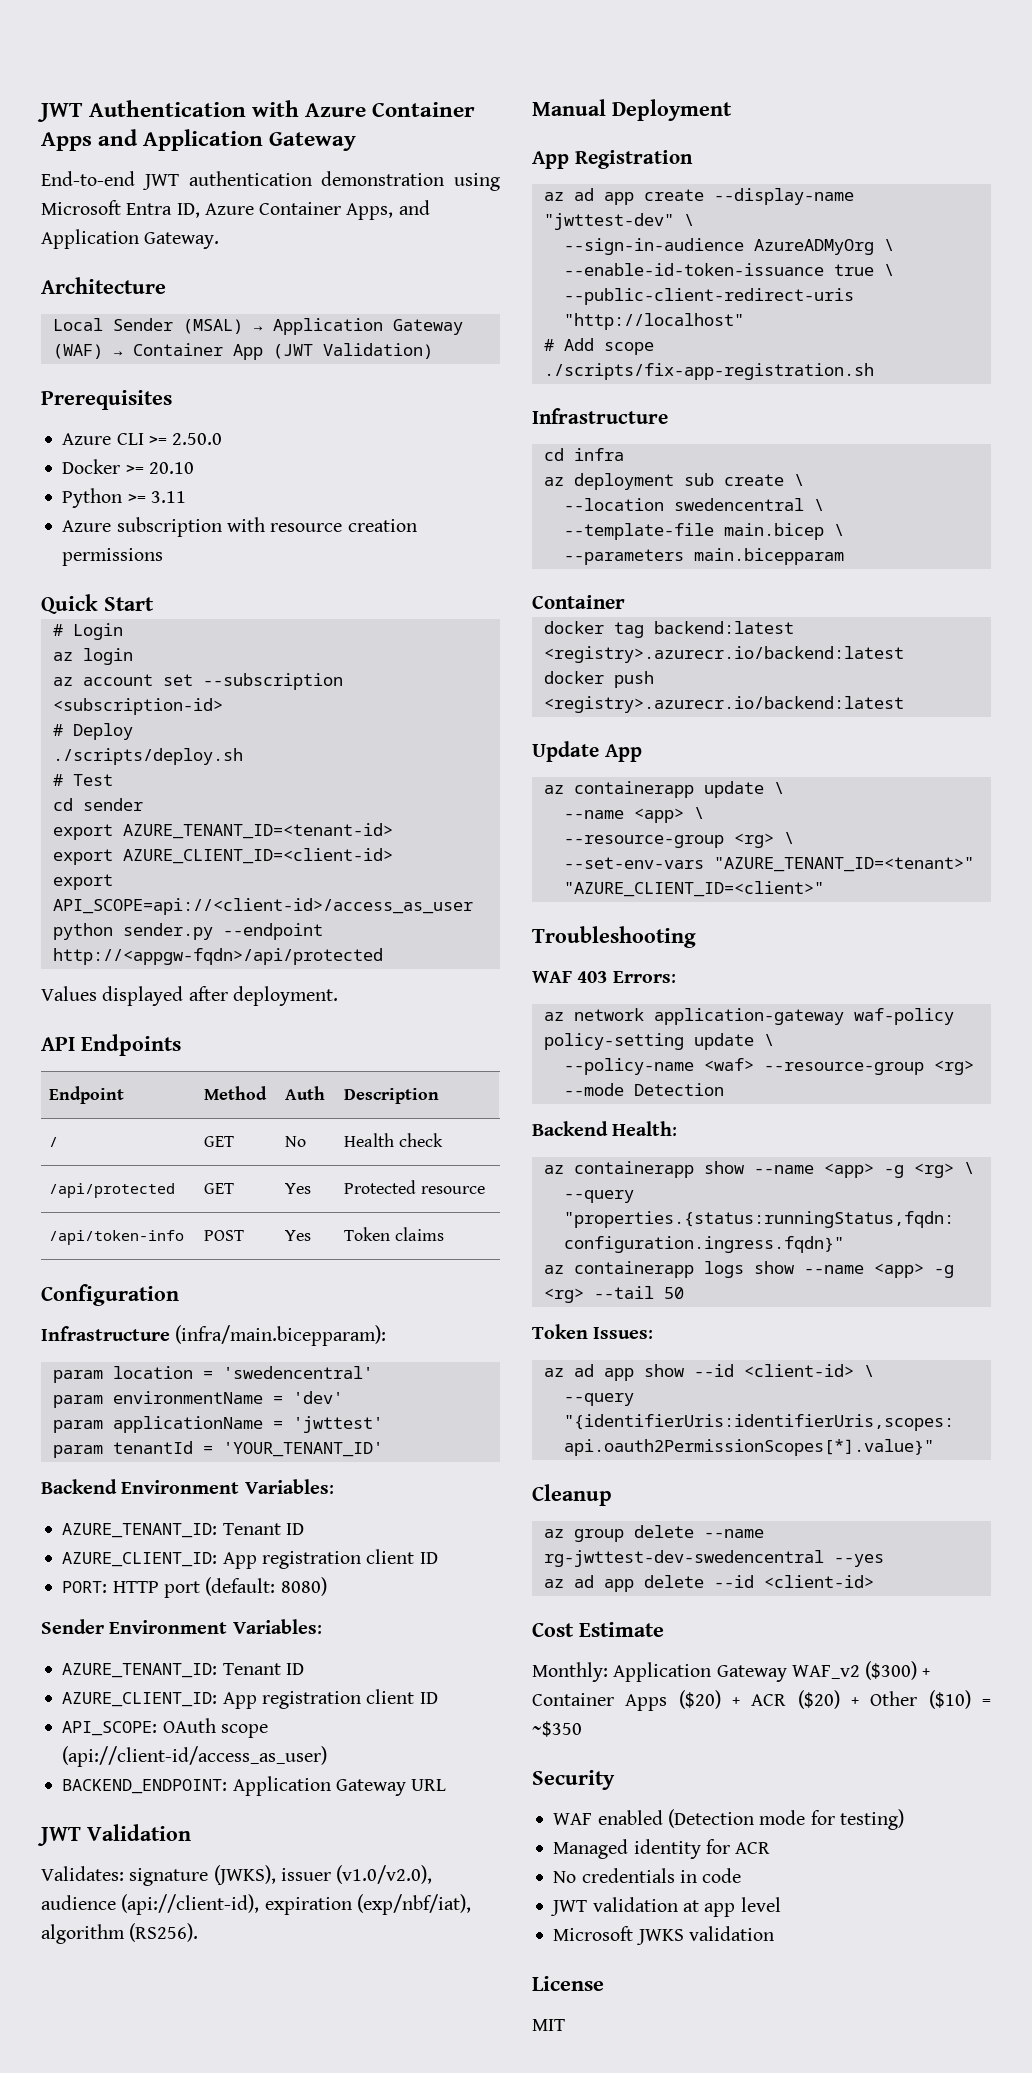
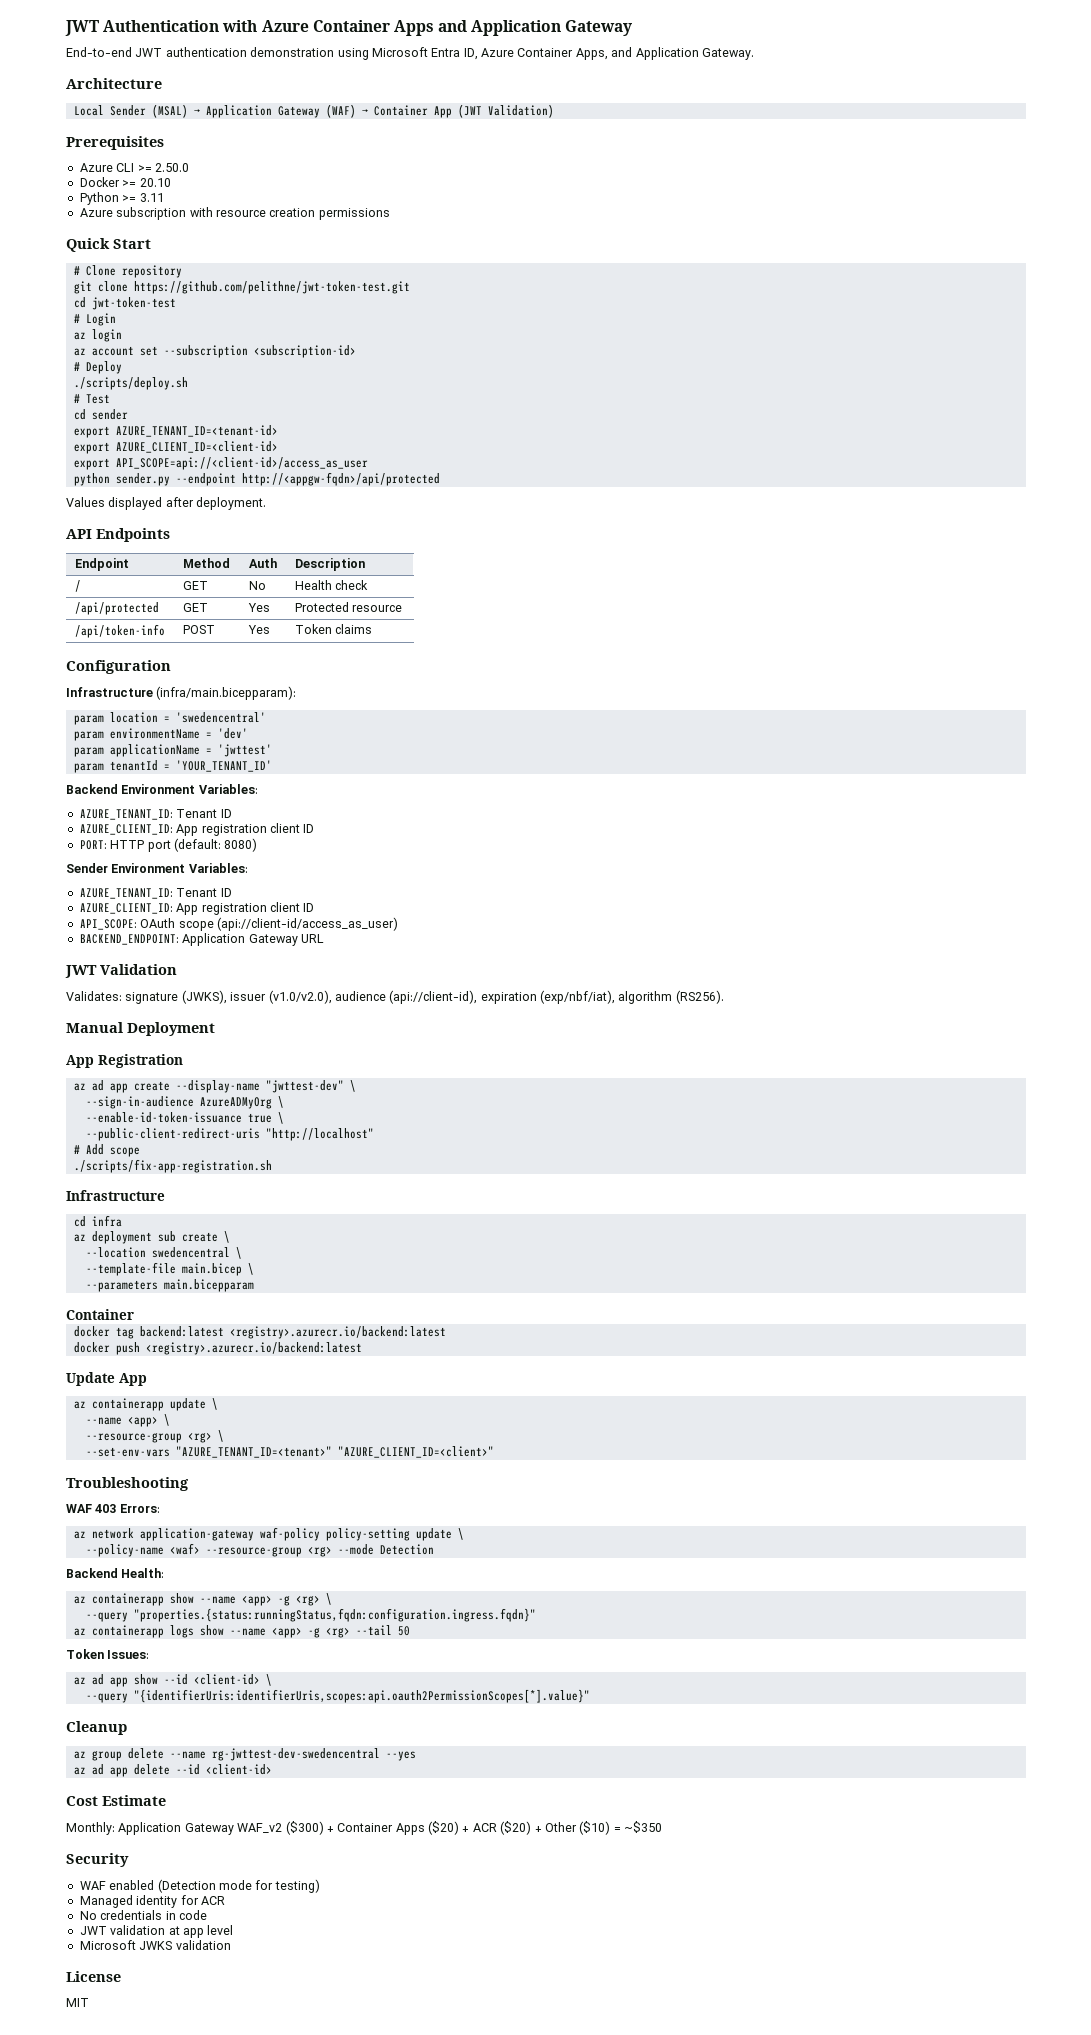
(154, 604) none -> [73,265,182,278] [73,281,410,294] [73,297,176,310] // # Clone repository // git clone https://github.com/pelithne/jwt-token-test.git // cd jwt-token-test

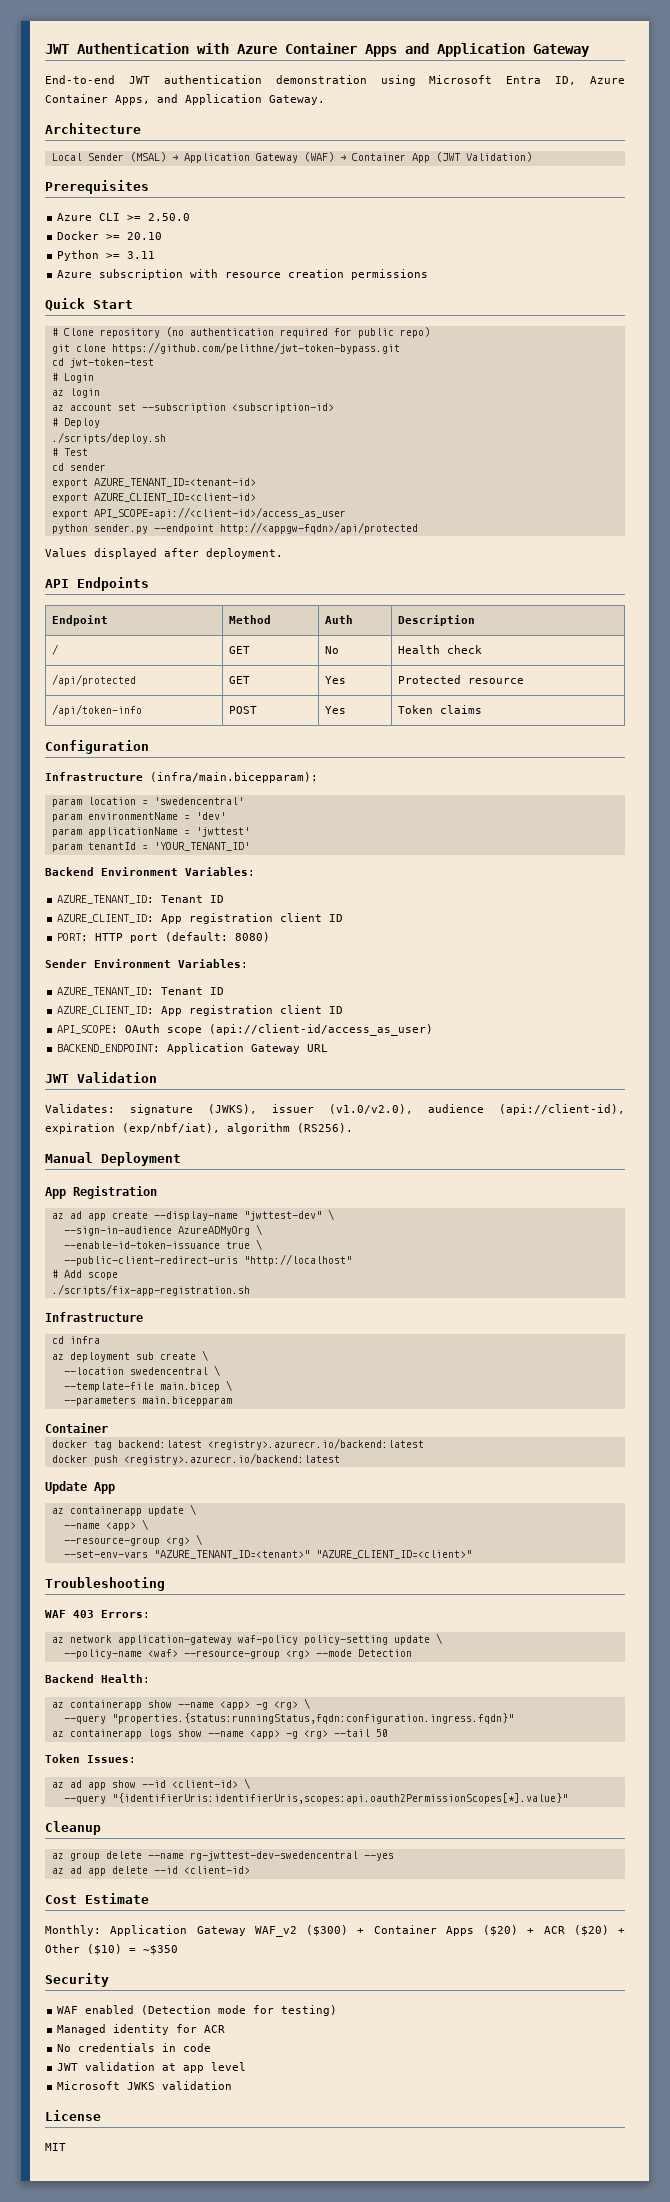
(182, 271) none -> [165,327,430,338] (no authentication required for public repo)
[133,281,410,294] https://github.com/pelithne/jwt-token-test.git -> [111,342,400,354] https://github.com/pelithne/jwt-token-bypass.git

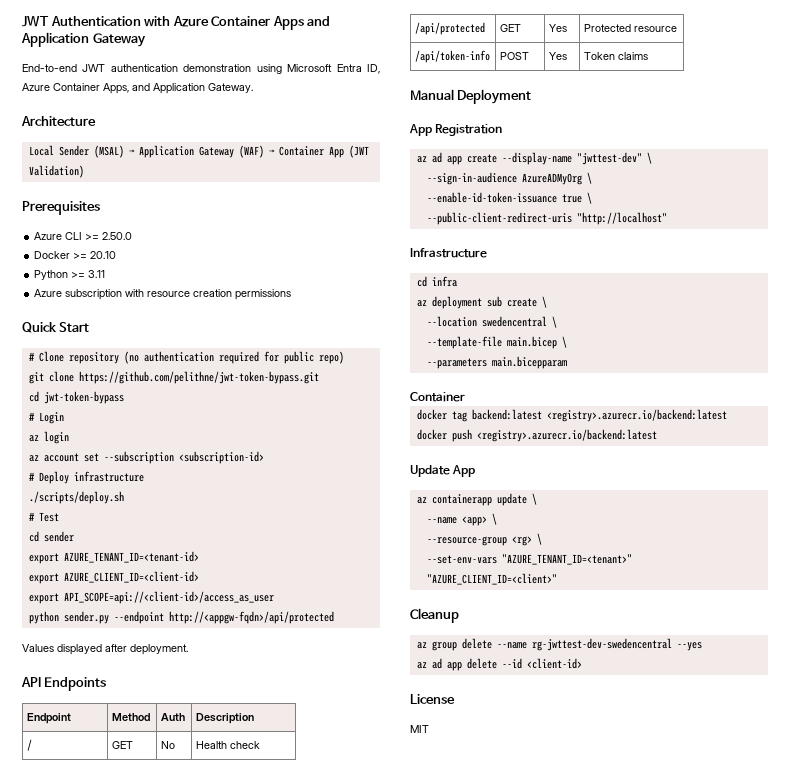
[69,358,154,368] jwt-token-test -> [43,391,124,404] jwt-token-bypass
(100, 423) none -> [73,471,144,482] infrastructure
[45,740,149,754] [45,772,318,783] [51,797,244,807] [51,812,226,822] [51,827,250,837] [51,842,250,852] [45,867,255,876] [57,895,225,904] [57,913,344,924] [57,932,271,943] [45,959,248,968] [57,987,225,996] [57,1005,344,1016] [57,1024,434,1036] [57,1043,329,1054] [45,1072,157,1083] [45,1104,625,1115] [45,1123,353,1134] // Configuration // Infrastructure (infra/main.bicepparam): // param location = 'swedencentral' // param environmentName = 'dev' // param applicationName = 'jwttest' // param tenantId = 'YOUR_TENANT_ID' // Backend Environment Variables: // AZURE_TENANT_ID: Tenant ID // AZURE_CLIENT_ID: App registration client ID // PORT: HTTP port (default: 8080) // Sender Environment Variables: // AZURE_TENANT_ID: Tenant ID // AZURE_CLIENT_ID: App registration client ID // API_SCOPE: OAuth scope (api://client-id/access_as_user) // BACKEND_ENDPOINT: Application Gateway URL // JWT Validation // Validates: signature (JWKS), issuer (v1.0/v2.0), audience (api://client-id), expiration (exp/nbf/iat), algorithm (RS256). -> (648, 56) none
[51,1270,118,1280] [51,1284,250,1296] // # Add scope // ./scripts/fix-app-registration.sh -> (667, 218) none
[45,1577,165,1591] [45,1610,150,1618] [51,1633,442,1645] [63,1649,412,1659] [45,1674,150,1683] [51,1698,310,1710] [63,1713,514,1724] [51,1729,388,1739] [45,1754,136,1763] [51,1778,250,1790] [63,1793,568,1804] // Troubleshooting // WAF 403 Errors: // az network application-gateway waf-policy policy-setting update \ // --policy-name <waf> --resource-group <rg> --mode Detection // Backend Health: // az containerapp show --name <app> -g <rg> \ // --query "properties.{status:runningStatus,fqdn:configuration.ingress.fqdn}" // az containerapp logs show --name <app> -g <rg> --tail 50 // Token Issues: // az ad app show --id <client-id> \ // --query "{identifierUris:identifierUris,scopes:api.oauth2PermissionScopes[*].value}" -> (557, 579) none
[45,1893,149,1904] [45,1925,625,1937] [45,1944,178,1955] [45,1973,109,1987] [57,2005,338,2016] [57,2024,226,2035] [57,2043,212,2052] [57,2062,247,2073] [57,2081,233,2090] // Cost Estimate // Monthly: Application Gateway WAF_v2 ($300) + Container Apps ($20) + ACR ($20) + Other ($10) = ~$350 // Security // WAF enabled (Detection mode for testing) // Managed identity for ACR // No credentials in code // JWT validation at app level // Microsoft JWKS validation -> (582, 663) none

